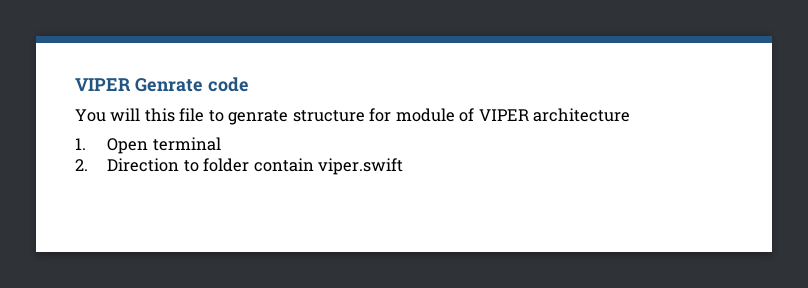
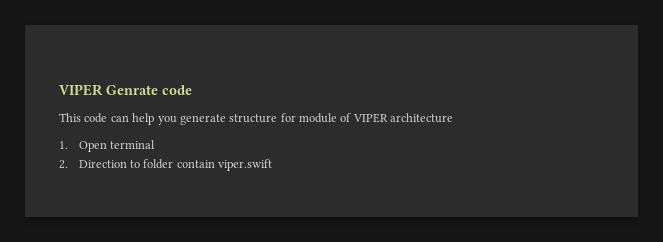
[75,108,289,125] You will this file to genrate -> [59,113,226,125] This code can help you generate

